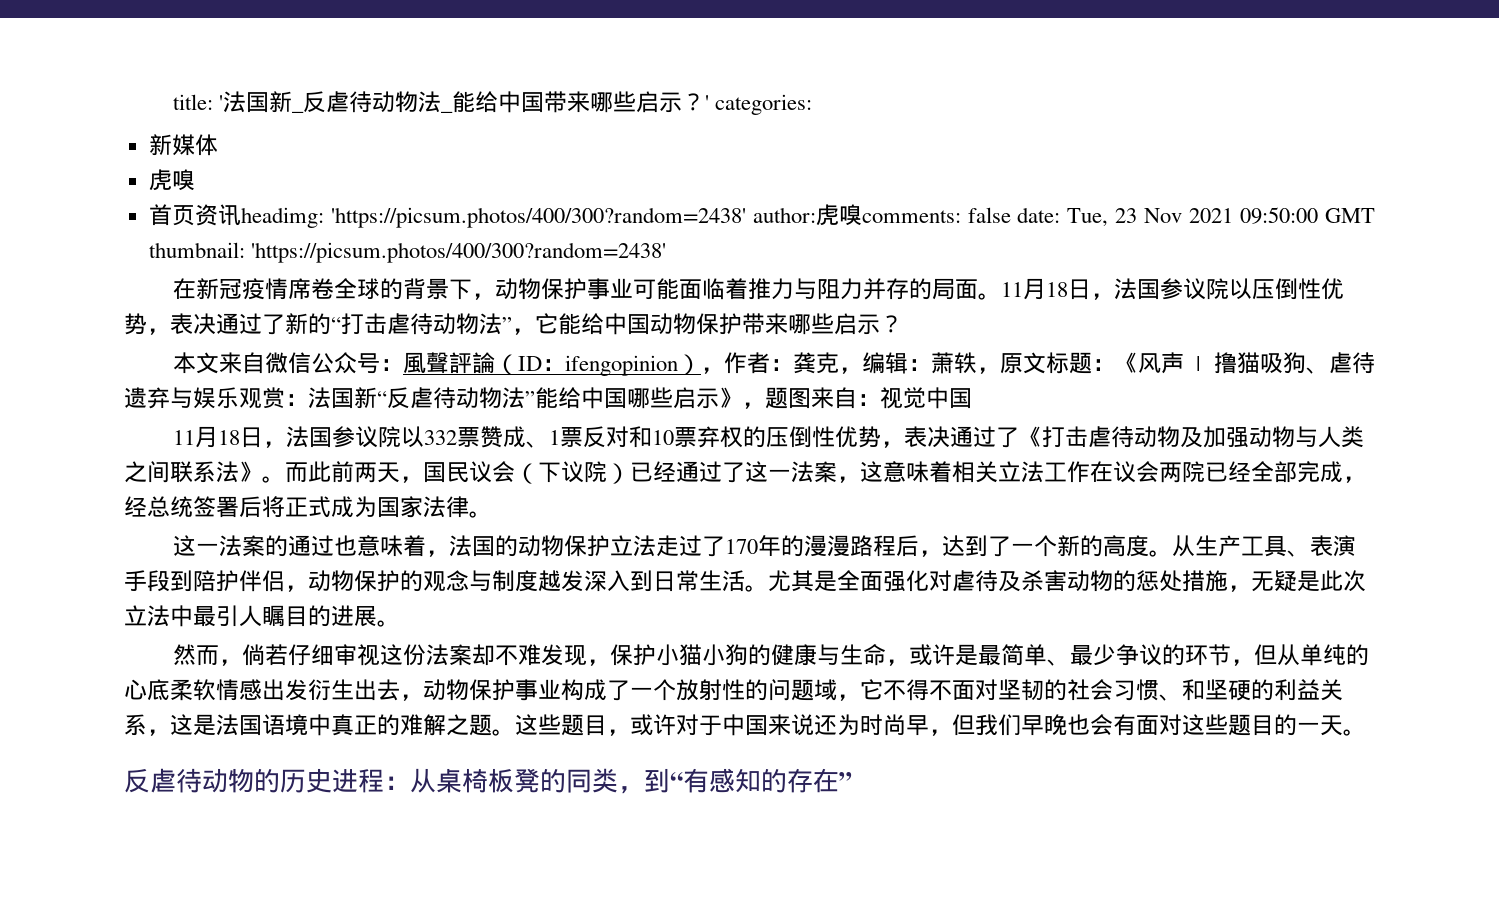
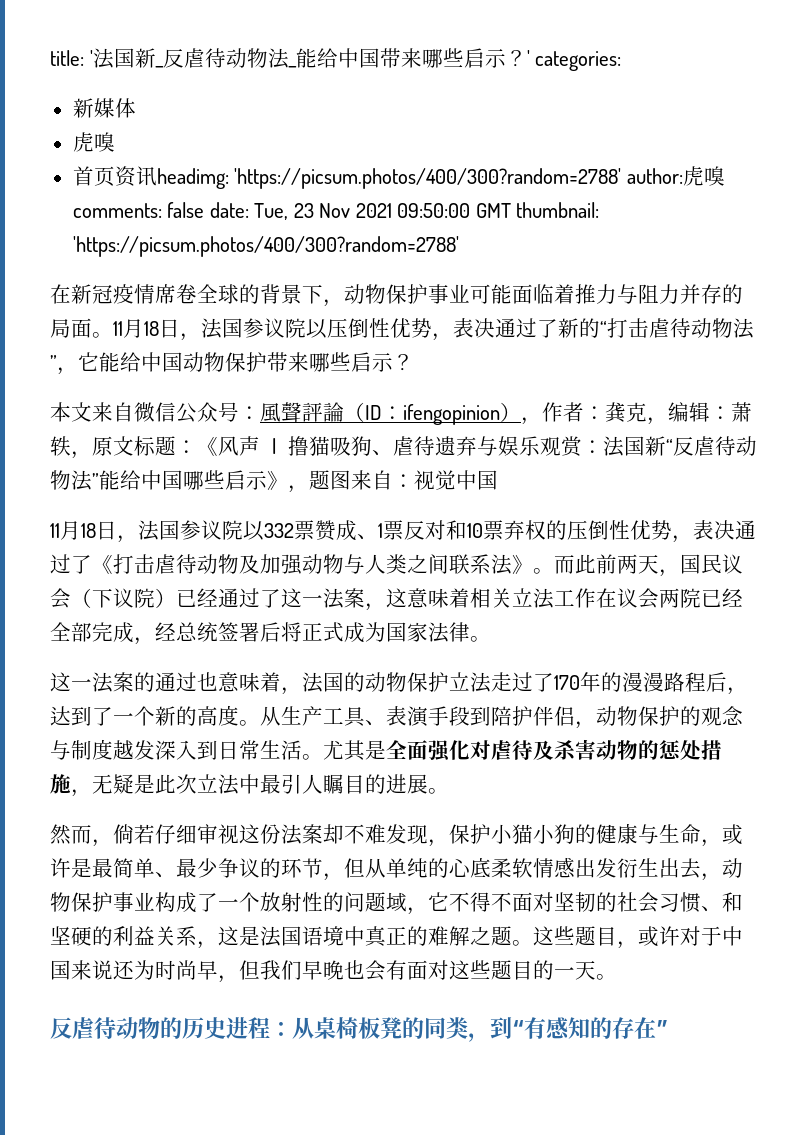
[330,207,746,228] 'https://picsum.photos/400/300?random=2438' -> [234,168,622,189] 'https://picsum.photos/400/300?random=2788'
[250,242,666,263] 'https://picsum.photos/400/300?random=2438' -> [72,236,460,257] 'https://picsum.photos/400/300?random=2788'

